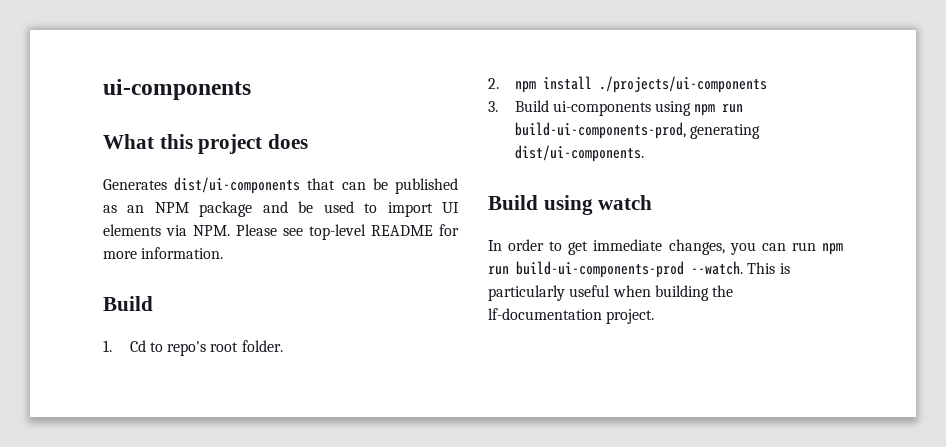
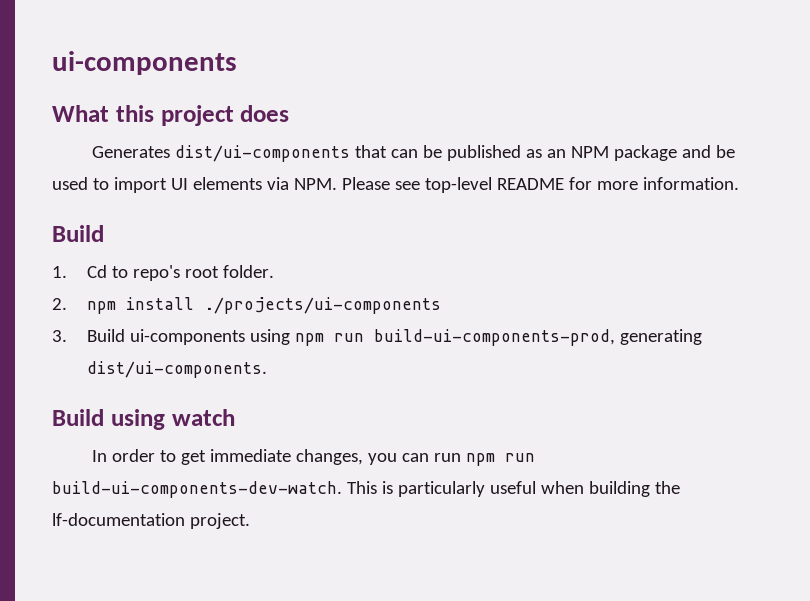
[516,261,743,278] build-ui-components-prod --watch. -> [52,481,342,498] build-ui-components-dev-watch.

